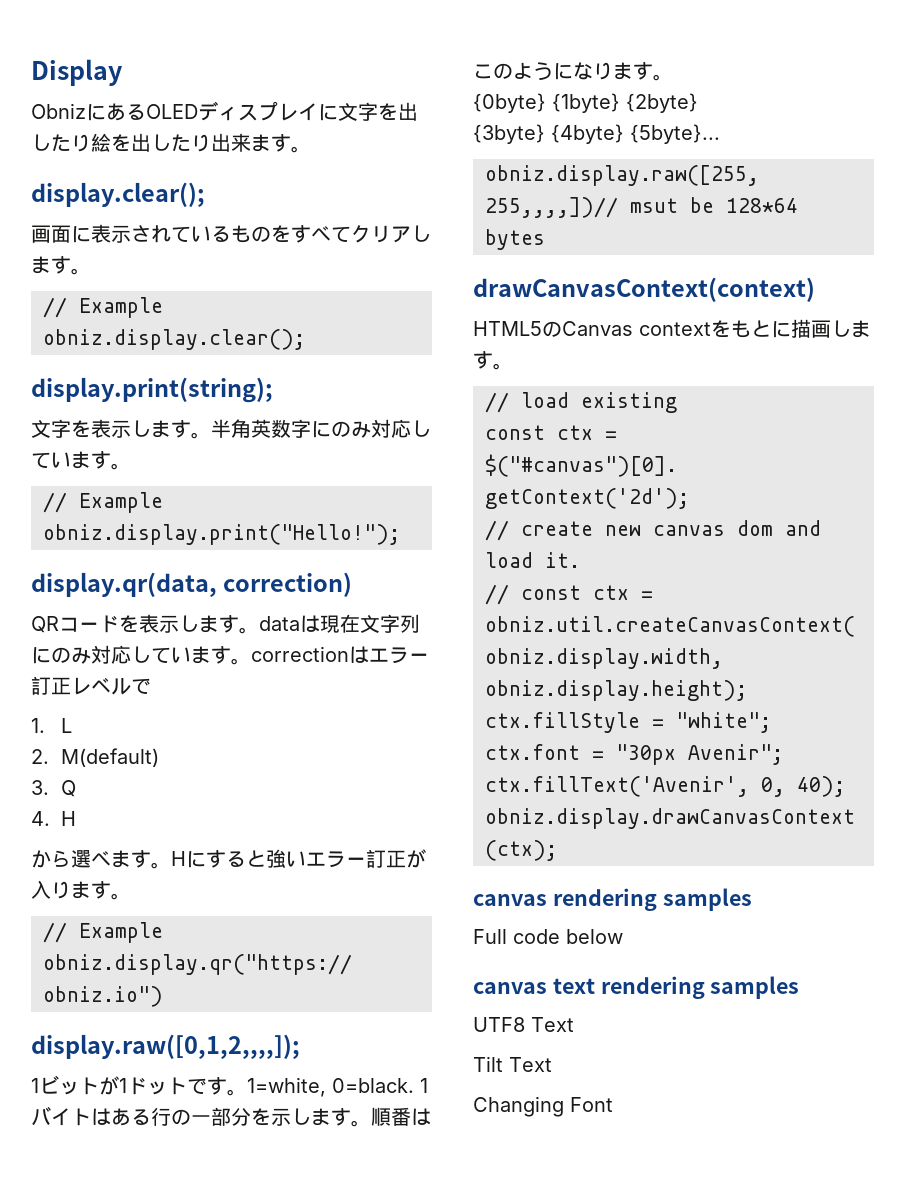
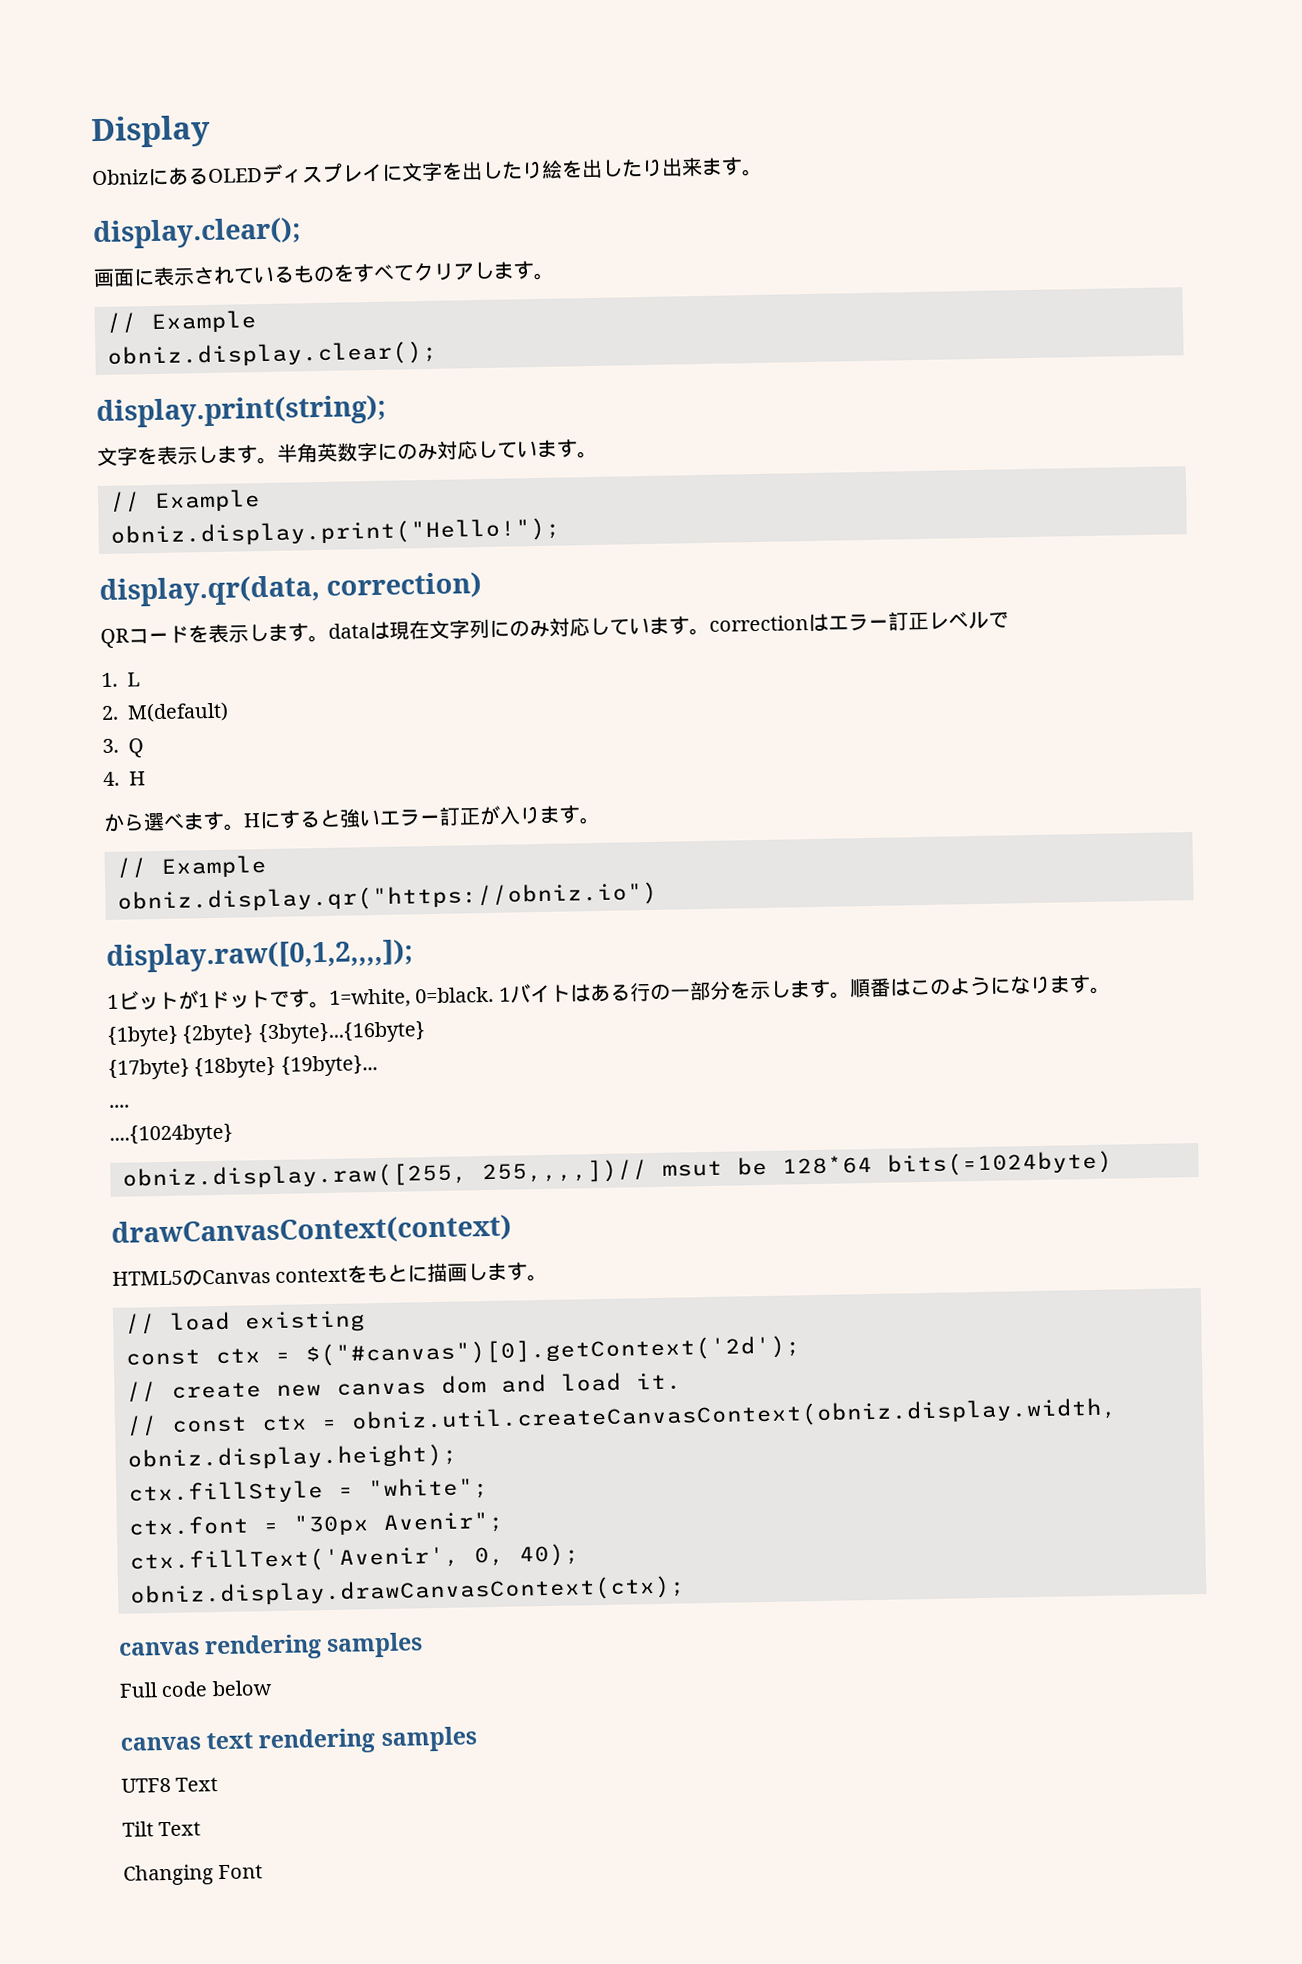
[473,93,546,113] {0byte} -> (1111, 990) none
[473,124,720,144] // {3byte} {4byte} {5byte}... -> [257,1021,426,1045] [108,1055,378,1080] [109,1104,130,1108] [109,1123,233,1146] {3byte}...{16byte} // {17byte} {18byte} {19byte}... // .... // ....{1024byte}
[485,229,545,250] bytes -> [887,1150,1113,1177] bits(=1024byte)

